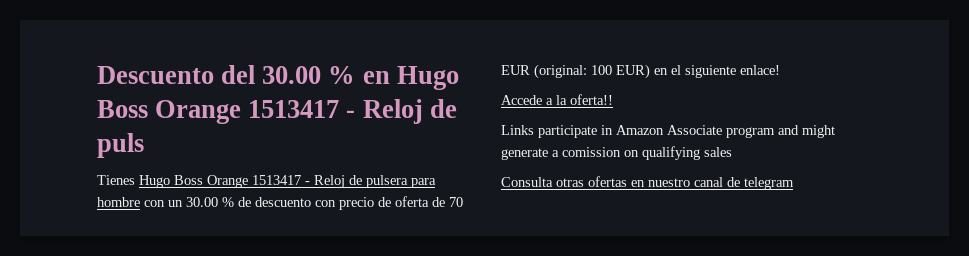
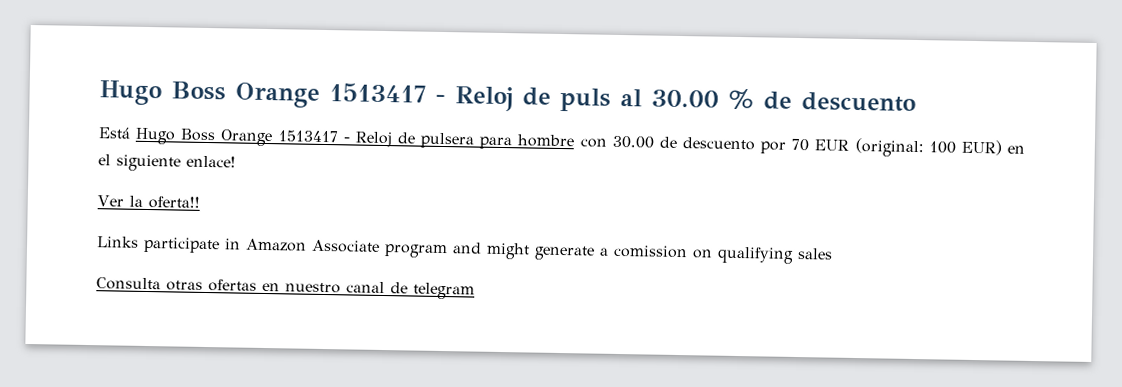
[97,65,390,84] Descuento del 30.00 % en -> (99, 93) none
[97,175,135,185] // Tienes -> [620,88,916,112] [98,127,131,139] al 30.00 % de descuento // Está
[168,196,445,210] un 30.00 % de descuento con precio de oferta de -> [611,135,787,154] 30.00 de descuento por
[501,95,553,105] Accede a -> [97,195,124,207] Ver

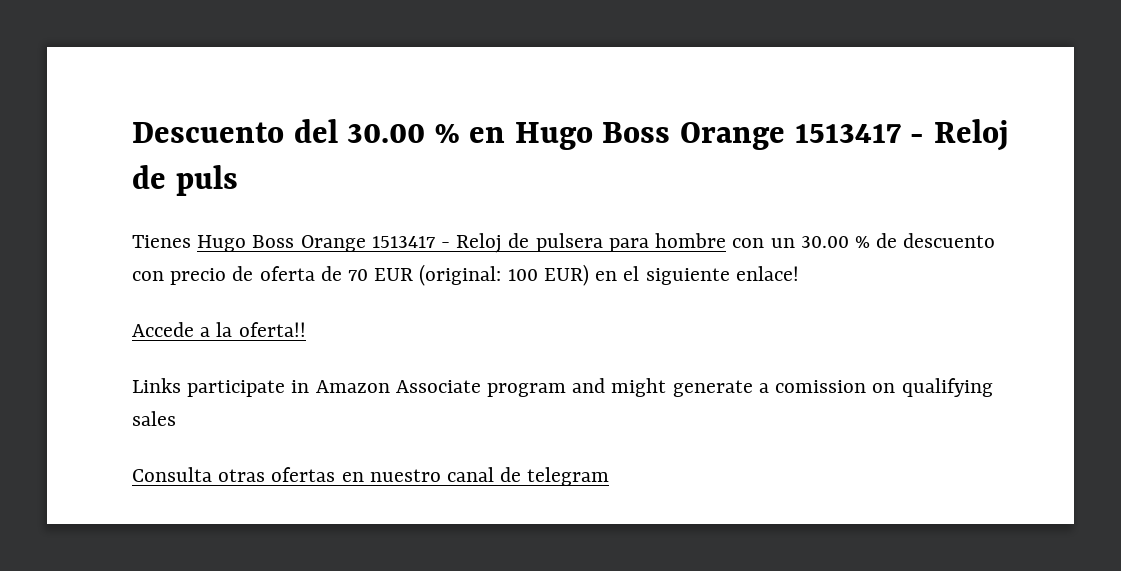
(99, 93) none -> [132,119,505,143] Descuento del 30.00 % en
[620,88,916,112] [98,127,131,139] al 30.00 % de descuento // Está -> [132,235,191,248] // Tienes
[611,135,787,154] 30.00 de descuento por -> [770,233,996,248] [132,266,342,285] un 30.00 % de descuento con precio de oferta de
[97,195,124,207] Ver -> [132,322,211,337] Accede a

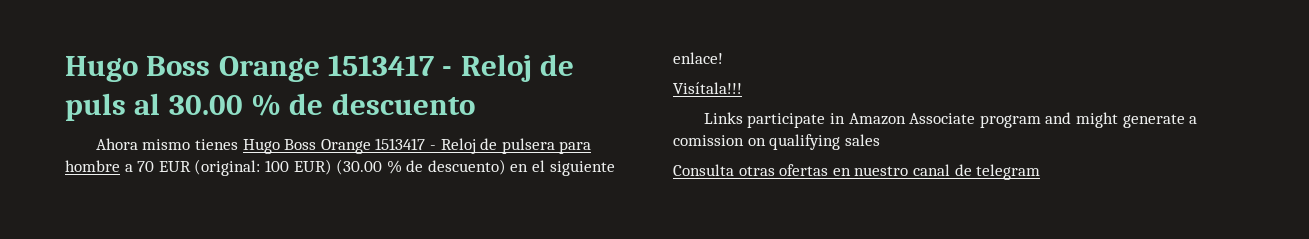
[132,119,505,143] Descuento del 30.00 % en -> (65, 69) none
[132,235,191,248] // Tienes -> [134,93,475,116] [95,138,239,150] al 30.00 % de descuento // Ahora mismo tienes
[732,233,996,248] [132,266,342,285] con un 30.00 % de descuento con precio de oferta de -> [124,164,133,172] a
(589, 275) none -> [336,159,506,175] (30.00 % de descuento)
[132,322,306,337] Accede a la oferta!! -> [673,82,742,94] Visítala!!!

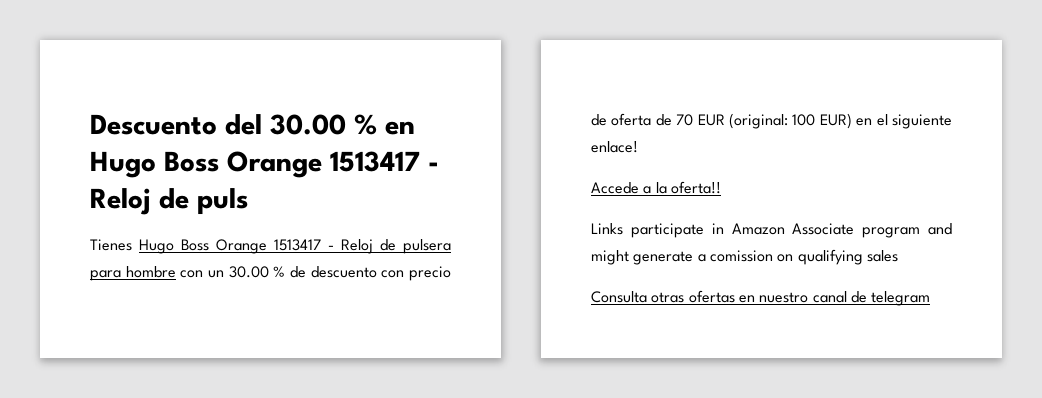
(65, 69) none -> [90,114,415,135] Descuento del 30.00 % en
[134,93,475,116] [95,138,239,150] al 30.00 % de descuento // Ahora mismo tienes -> [90,239,132,251] // Tienes
[124,164,133,172] a -> [180,266,451,281] [591,113,672,126] con un 30.00 % de descuento con precio de oferta de
[336,159,506,175] (30.00 % de descuento) -> (852, 121) none
[673,82,742,94] Visítala!!! -> [591,181,721,194] Accede a la oferta!!

